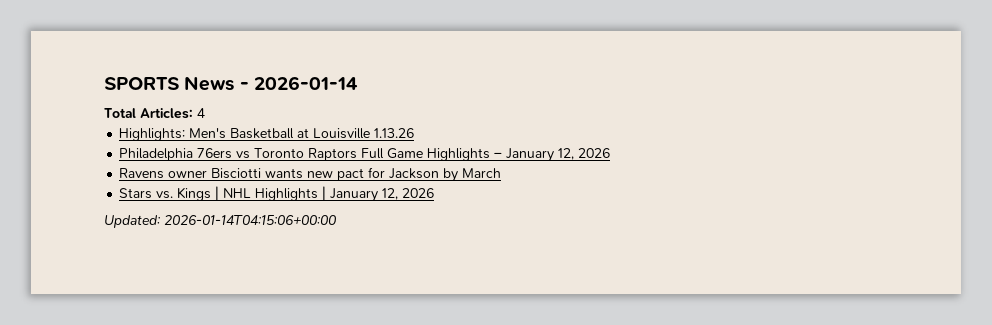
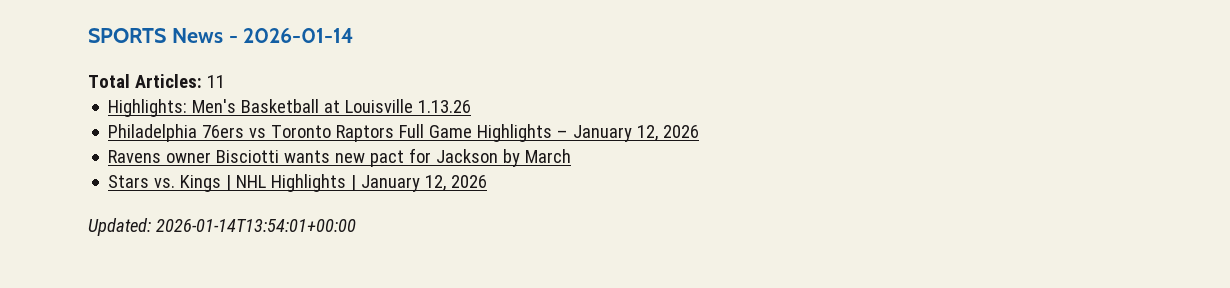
[197,108,205,118] 4 -> [206,75,225,88] 11
[164,215,336,225] 2026-01-14T04:15:06+00:00 -> [155,219,356,232] 2026-01-14T13:54:01+00:00

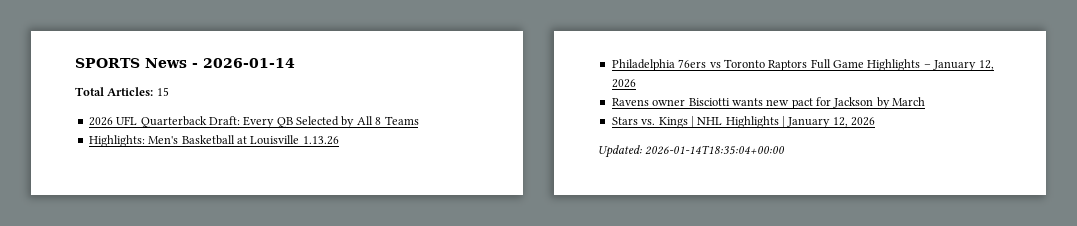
[206,75,225,88] 11 -> [156,87,169,96] [88,116,419,128] 15 // 2026 UFL Quarterback Draft: Every QB Selected by All 8 Teams
[155,219,356,232] 2026-01-14T13:54:01+00:00 -> [645,145,786,155] 2026-01-14T18:35:04+00:00

